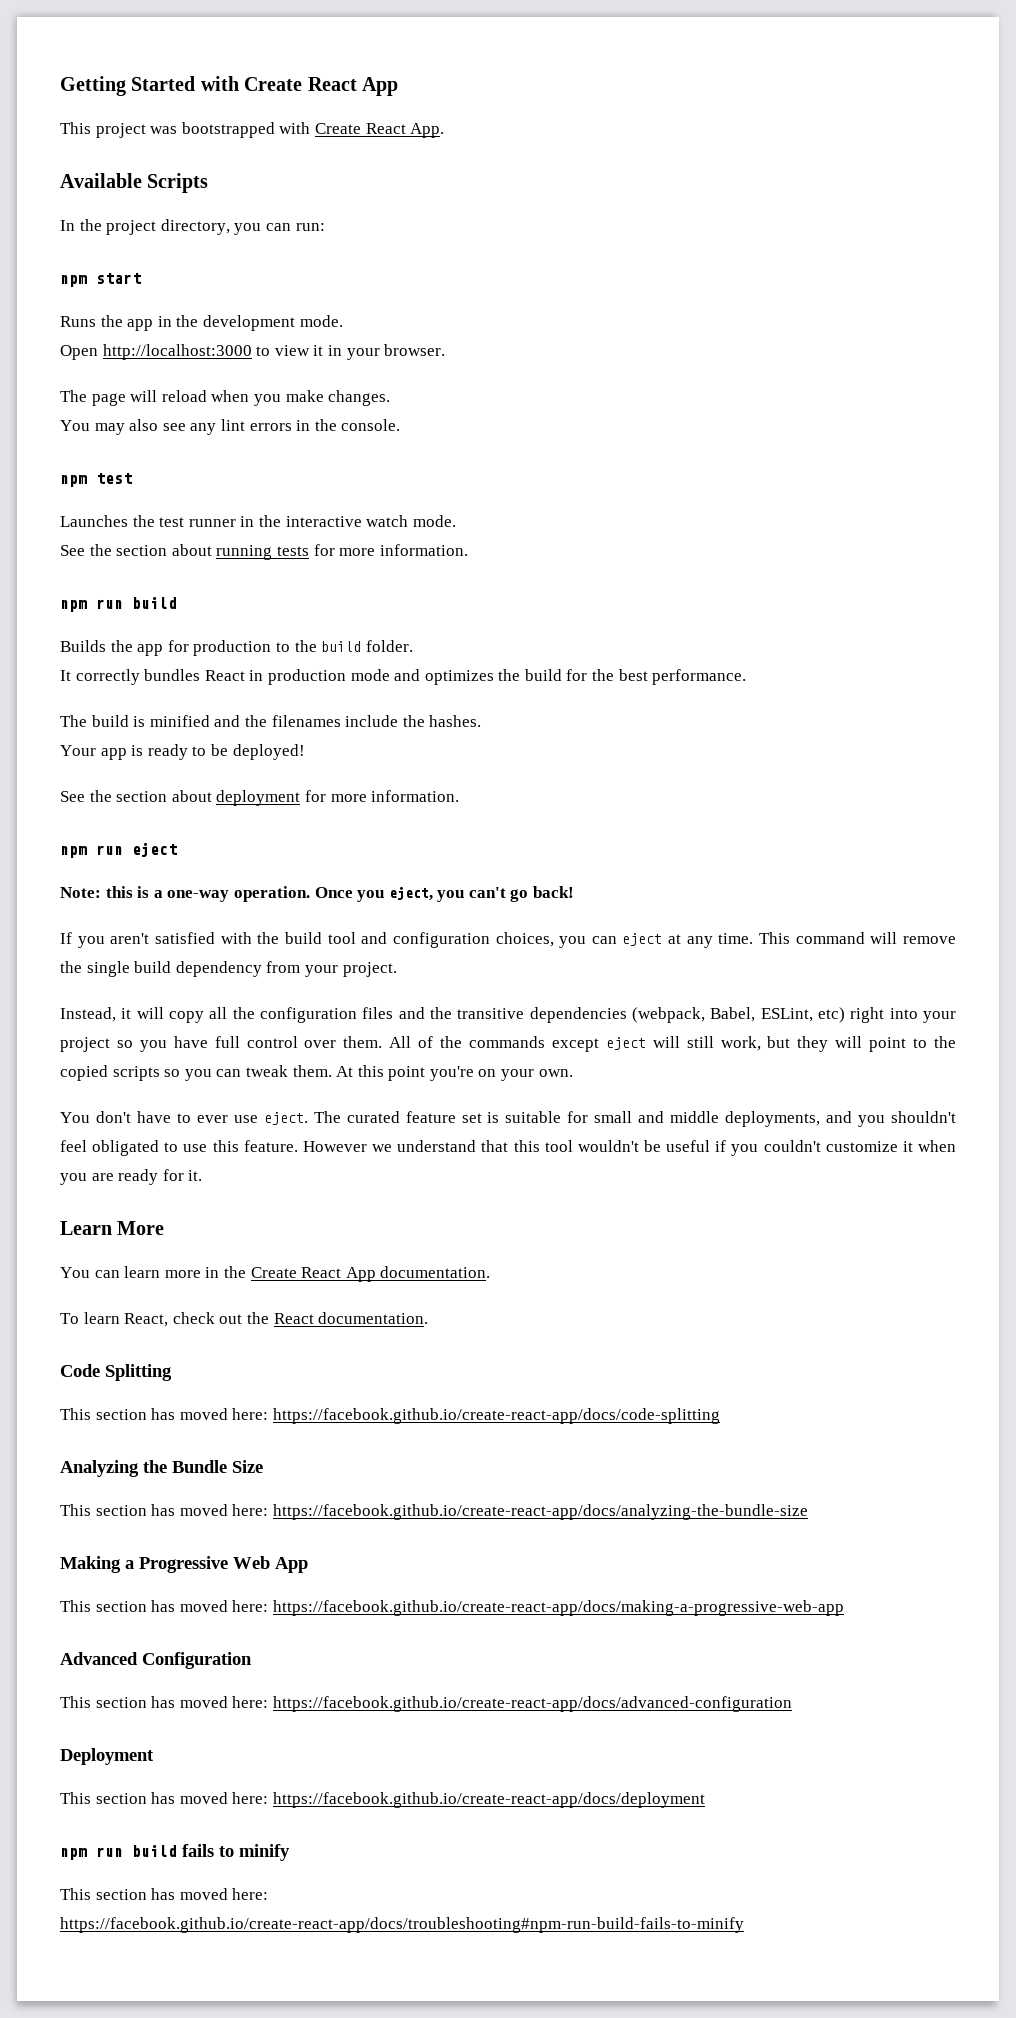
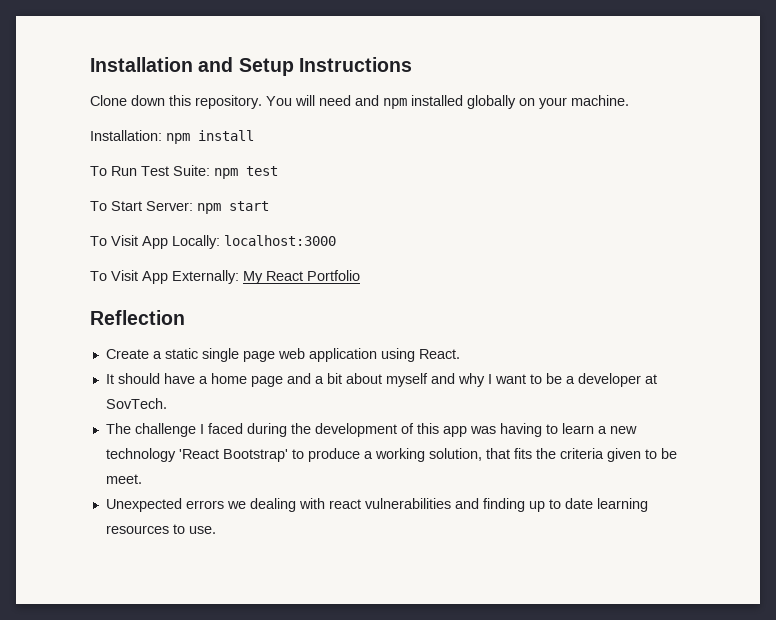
[60,76,398,96] [60,122,445,138] [60,173,209,193] [60,219,325,235] [60,273,141,287] [60,315,343,331] [60,344,446,360] [60,390,391,406] [60,419,401,435] [60,473,132,487] [60,515,456,527] [60,544,468,560] [60,597,177,612] [60,640,413,656] [60,669,747,685] [60,715,482,727] [60,744,305,760] [60,790,460,806] [60,842,177,858] [60,886,575,902] [60,932,956,948] [60,961,397,977] [60,1007,957,1023] [60,1036,956,1052] [60,1065,573,1081] [60,1111,957,1127] [60,1140,956,1156] [60,1169,203,1185] [60,1221,165,1235] [60,1266,491,1282] [60,1312,429,1327] [60,1364,172,1381] [60,1408,720,1424] [60,1460,263,1477] [60,1504,808,1520] [60,1556,308,1573] [60,1600,844,1616] [60,1652,252,1669] [60,1696,792,1712] [60,1748,154,1765] [60,1792,705,1808] [60,1844,290,1861] [60,1888,269,1900] [60,1917,744,1933] Getting Started with Create React App // This project was bootstrapped with Create React App. // Available Scripts // In the project directory, you can run: // npm start // Runs the app in the development mode. // Open http://localhost:3000 to view it in your browser. // The page will reload when you make changes. // You may also see any lint errors in the console. // npm test // Launches the test runner in the interactive watch mode. // See the section about running tests for more information. // npm run build // Builds the app for production to the build folder. // It correctly bundles React in production mode and optimizes the build for the best performance. // The build is minified and the filenames include the hashes. // Your app is ready to be deployed! // See the section about deployment for more information. // npm run eject // Note: this is a one-way operation. Once you eject, you can't go back! // If you aren't satisfied with the build tool and configuration choices, you can eject at any time. This command will remove the single build dependency from your project. // Instead, it will copy all the configuration files and the transitive dependencies (webpack, Babel, ESLint, etc) right into your project so you have full control over them. All of the commands except eject will still work, but they will point to the copied scripts so you can tweak them. At this point you're on your own. // You don't have to ever use eject. The curated feature set is suitable for small and middle deployments, and you shouldn't feel obligated to use this feature. However we understand that this tool wouldn't be useful if you couldn't customize it when you are ready for it. // Learn More // You can learn more in the Create React App documentation. // To learn React, check out the React documentation. // Code Splitting // This section has moved here: https://facebook.github.io/create-react-app/docs/code-splitting // Analyzing the Bundle Size // This section has moved here: https://facebook.github.io/create-react-app/docs/analyzing-the-bundle-size // Making a Progressive Web App // This section has moved here: https://facebook.github.io/create-react-app/docs/making-a-progressive-web-app // Advanced Configuration // This section has moved here: https://facebook.github.io/create-react-app/docs/advanced-configuration // Deployment // This section has moved here: https://facebook.github.io/create-react-app/docs/deployment // npm run build fails to minify // This section has moved here: https://facebook.github.io/create-react-app/docs/troubleshooting#npm-run-build-fails-to-minify -> [90,57,412,76] [90,95,629,109] [90,130,254,144] [90,165,278,179] [90,201,269,214] [90,235,336,249] [90,270,360,284] [90,310,185,325] [105,348,460,362] [105,373,657,387] [105,398,167,409] [105,423,637,437] [105,448,677,462] [105,474,142,484] [105,498,648,512] [105,524,216,534] Installation and Setup Instructions // Clone down this repository. You will need and npm installed globally on your machine. // Installation: npm install // To Run Test Suite: npm test // To Start Server: npm start // To Visit App Locally: localhost:3000 // To Visit App Externally: My React Portfolio // Reflection // Create a static single page web application using React. // It should have a home page and a bit about myself and why I want to be a developer at SovTech. // The challenge I faced during the development of this app was having to learn a new technology 'React Bootstrap' to produce a working solution, that fits the criteria given to be meet. // Unexpected errors we dealing with react vulnerabilities and finding up to date learning resources to use.

